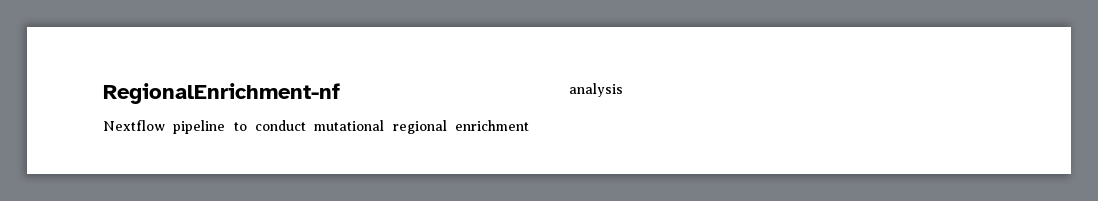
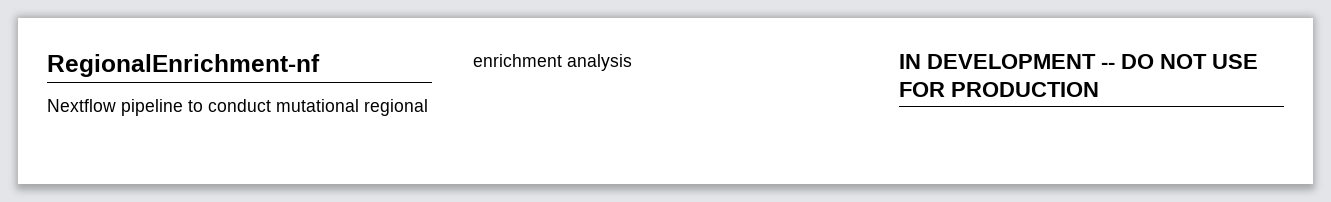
(623, 90) none -> [899,54,1258,69] [899,82,1099,97] // IN DEVELOPMENT -- DO NOT USE FOR PRODUCTION

